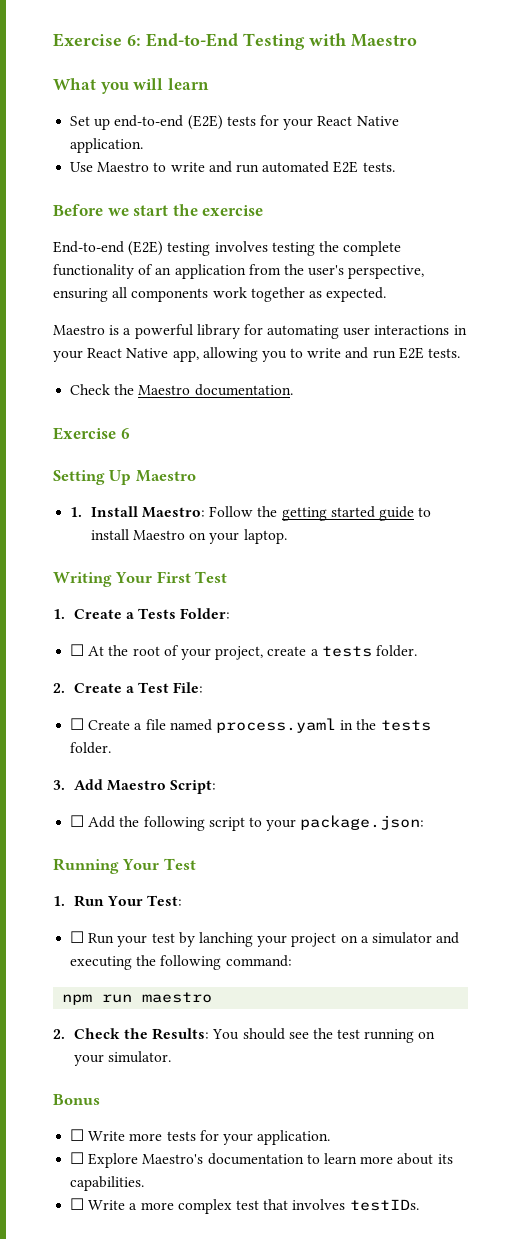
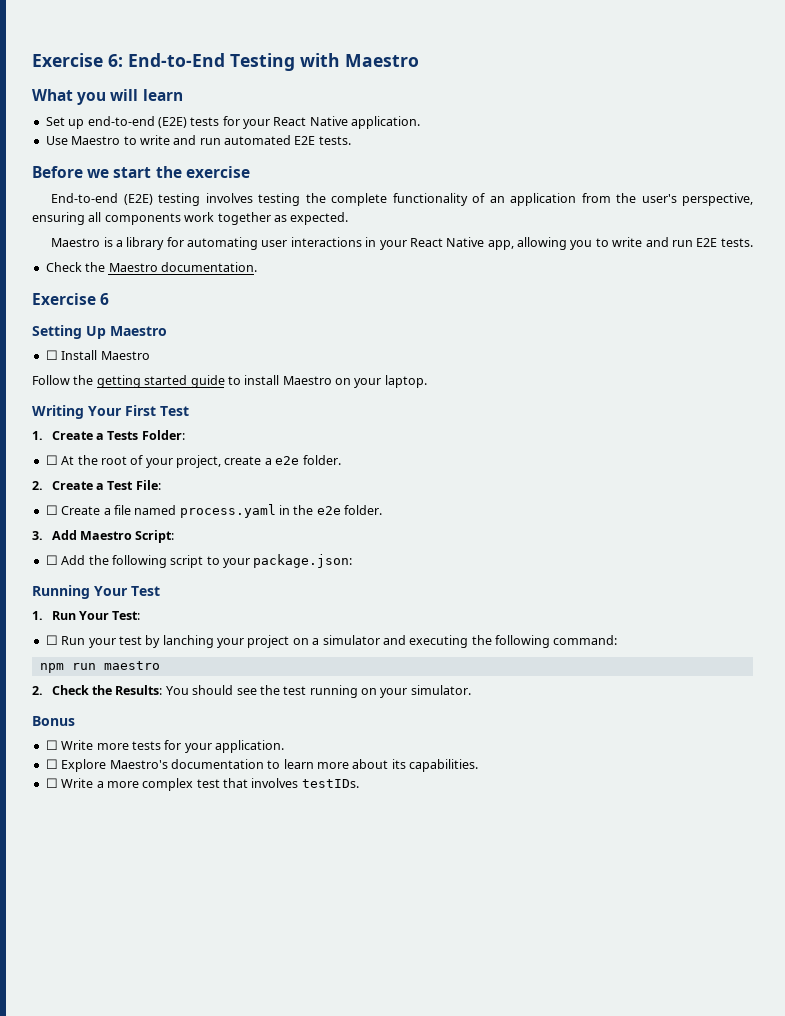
[134,324,193,339] powerful -> (123, 243) none
[70,506,206,518] 1. Install Maestro: -> [45,350,150,360] ☐ Install Maestro //
[321,646,372,657] tests -> [275,456,300,465] e2e
[380,720,431,731] tests -> [316,506,341,515] e2e

